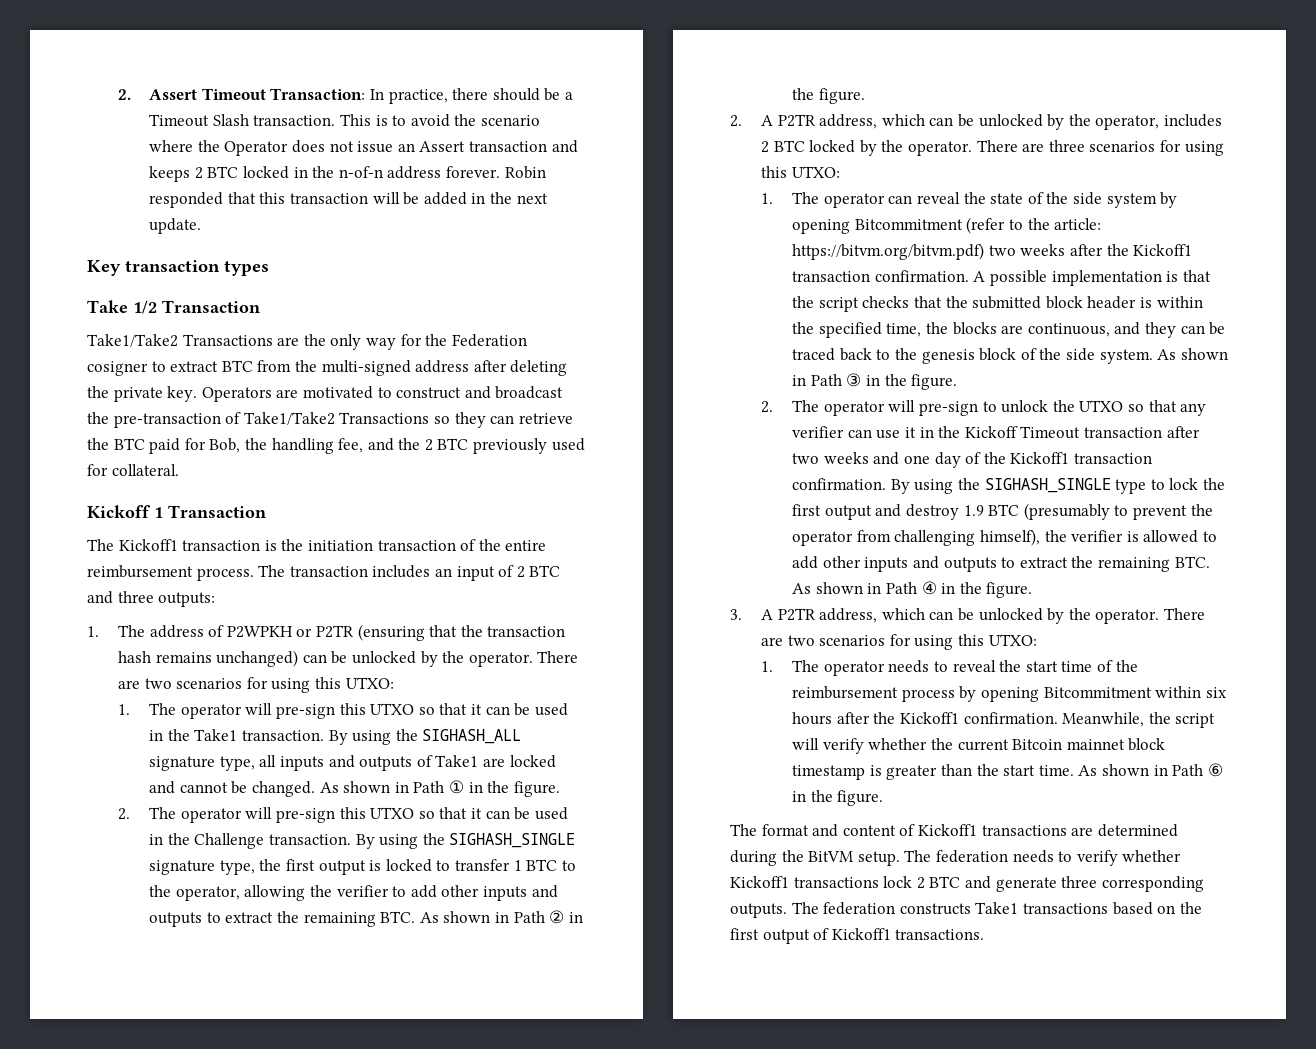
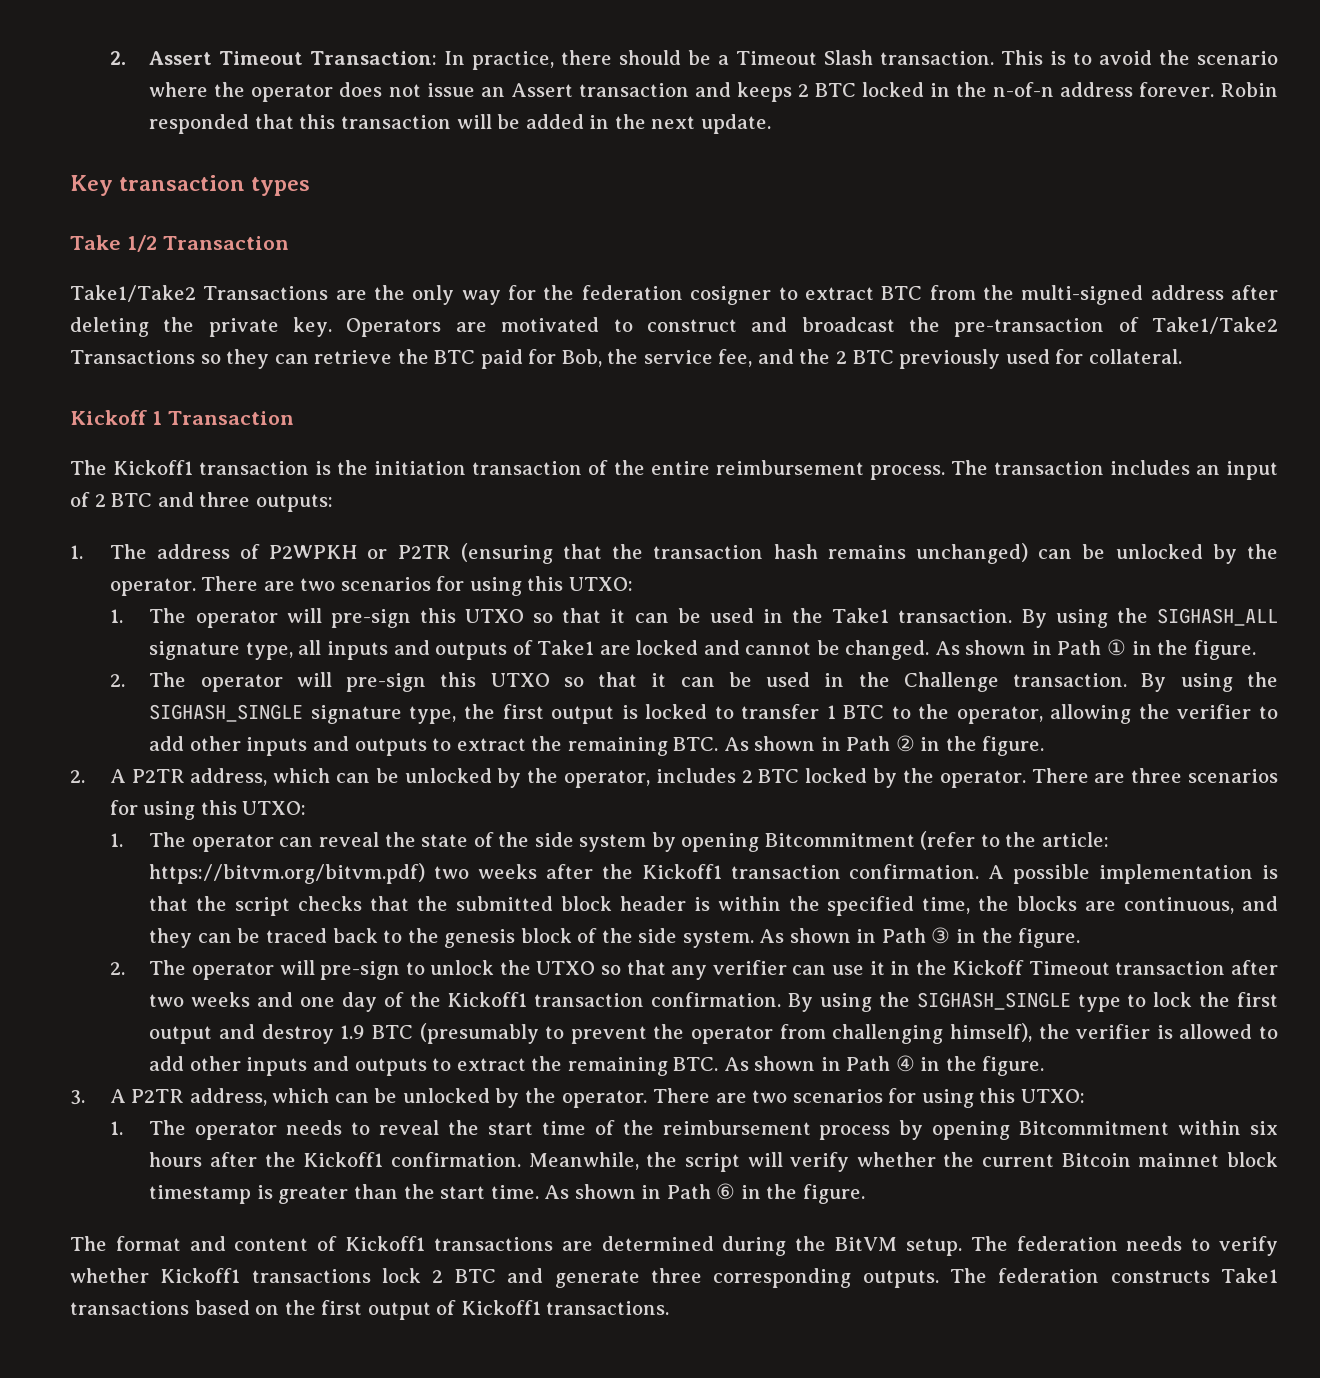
[224,141,289,156] Operator -> [251,84,334,102] operator
[451,334,527,347] Federation -> [581,285,683,300] federation
[271,438,334,454] handling -> [643,350,713,364] service

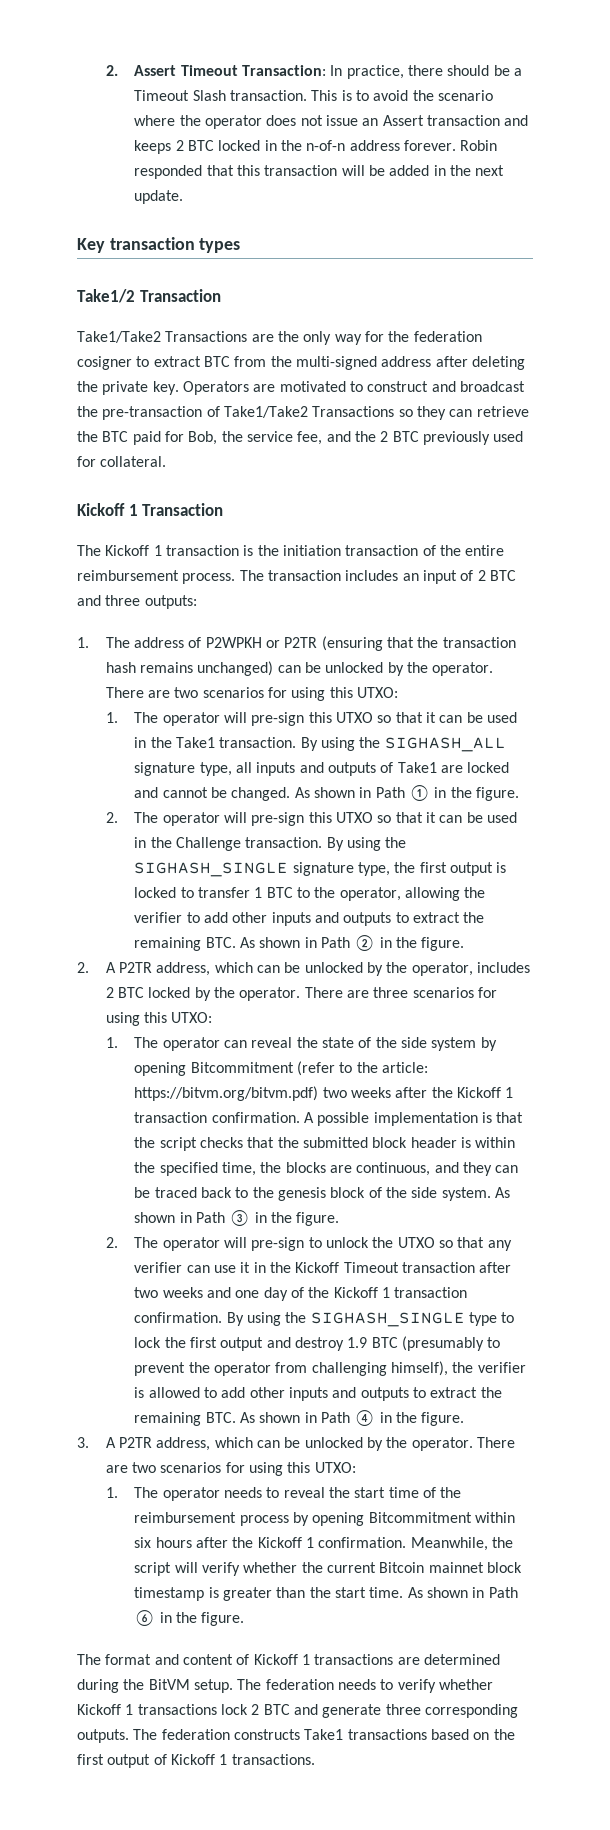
[70,235,157,252] Take 1/2 -> [77,289,135,303] Take1/2
[113,460,194,475] Kickoff1 -> [105,545,162,556] Kickoff 1
[641,864,722,879] Kickoff1 -> [456,1087,514,1098] Kickoff 1
[447,992,528,1007] Kickoff1 -> [333,1287,390,1298] Kickoff 1
[303,1152,384,1167] Kickoff1 -> [257,1537,314,1548] Kickoff 1
[345,1236,426,1251] Kickoff1 -> [253,1654,310,1665] Kickoff 1
[160,1268,241,1283] Kickoff1 -> [77,1704,134,1715] Kickoff 1
[460,1300,541,1315] Kickoff1 -> [170,1754,228,1765] Kickoff 1

